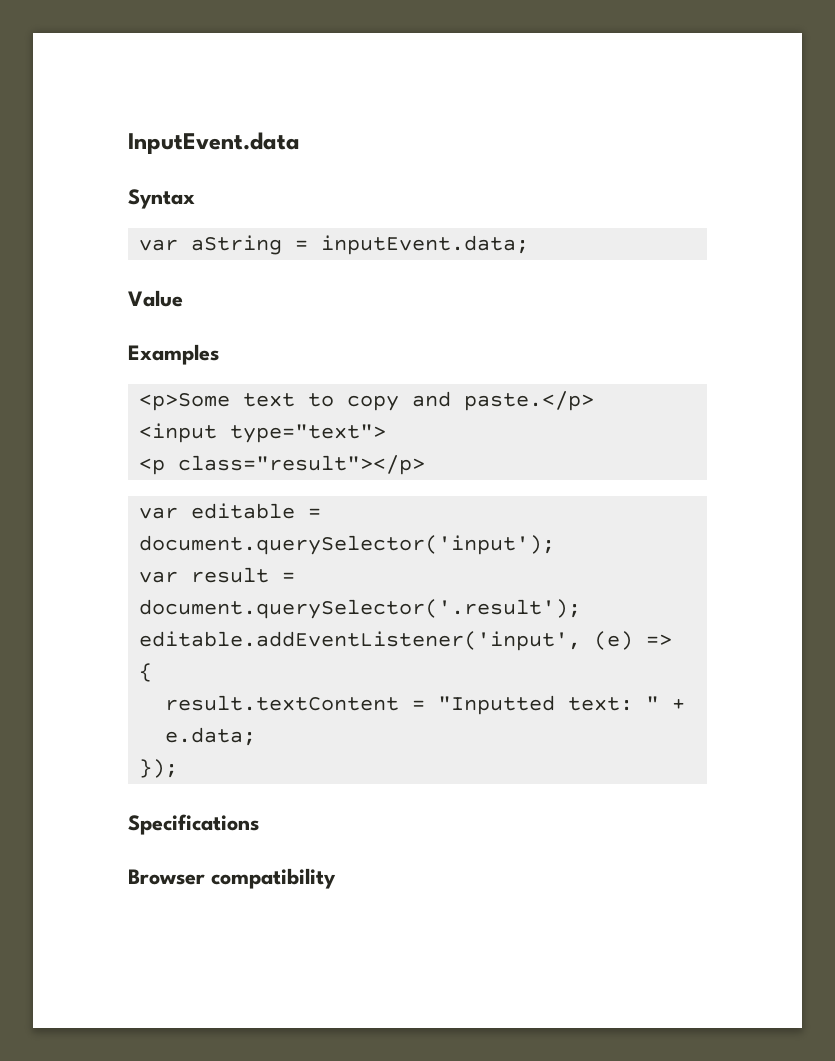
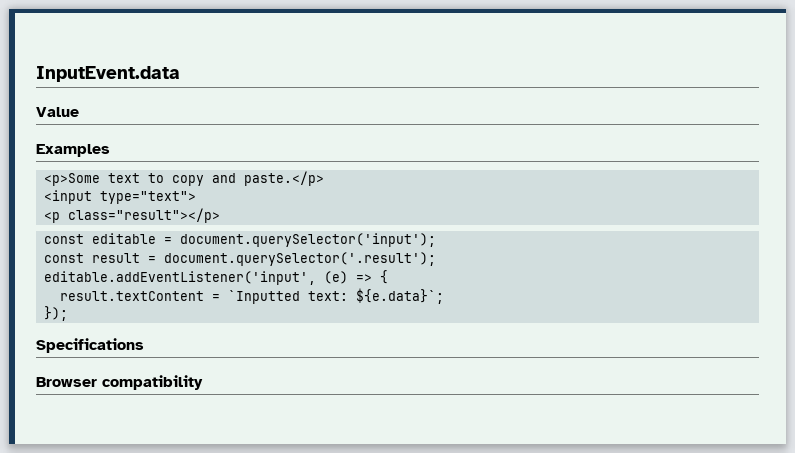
[128,189,195,209] [139,235,530,255] // Syntax // var aString = inputEvent.data; -> (180, 74) none
[139,507,179,519] var -> [43,234,84,244] const
[139,571,179,583] var -> [43,253,84,263] const
[438,695,686,715] [165,727,257,746] "Inputted text: " + e.data; -> [227,288,444,304] `Inputted text: ${e.data}`;

